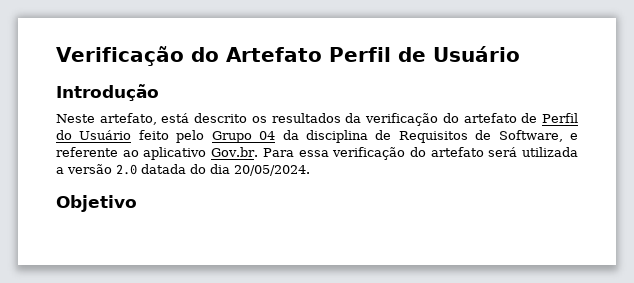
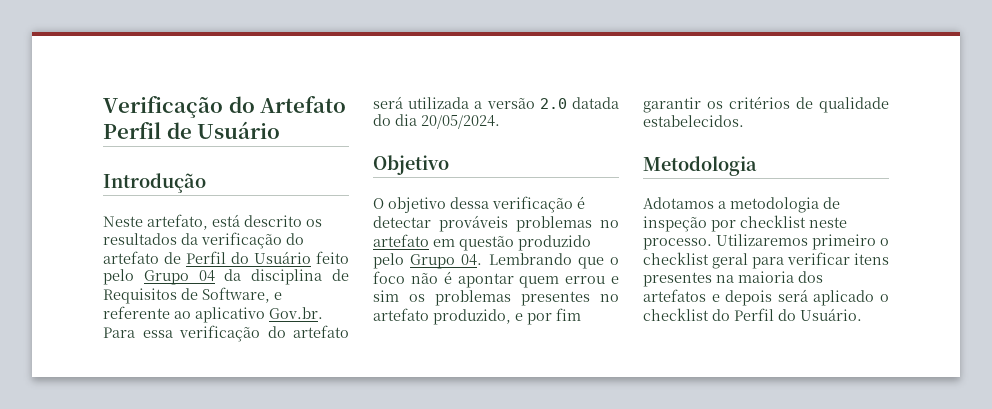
(137, 203) none -> [373,196,585,213] [373,215,619,232] [373,234,591,251] [373,253,619,269] [373,271,619,288] [373,290,619,306] [373,308,581,325] [643,96,889,113] [643,115,744,127] [643,156,757,176] [643,197,840,213] [643,215,847,232] [643,234,889,250] [643,252,889,269] [643,271,823,287] [643,289,889,306] [643,308,862,321] // O objetivo dessa verificação é detectar prováveis problemas no artefato em questão produzido pelo Grupo 04. Lembrando que o foco não é apontar quem errou e sim os problemas presentes no artefato produzido, e por fim garantir os critérios de qualidade estabelecidos. // Metodologia // Adotamos a metodologia de inspeção por checklist neste processo. Utilizaremos primeiro o checklist geral para verificar itens presentes na maioria dos artefatos e depois será aplicado o checklist do Perfil do Usuário.

